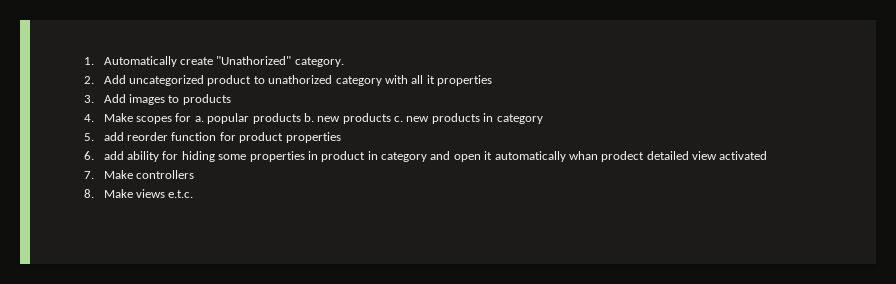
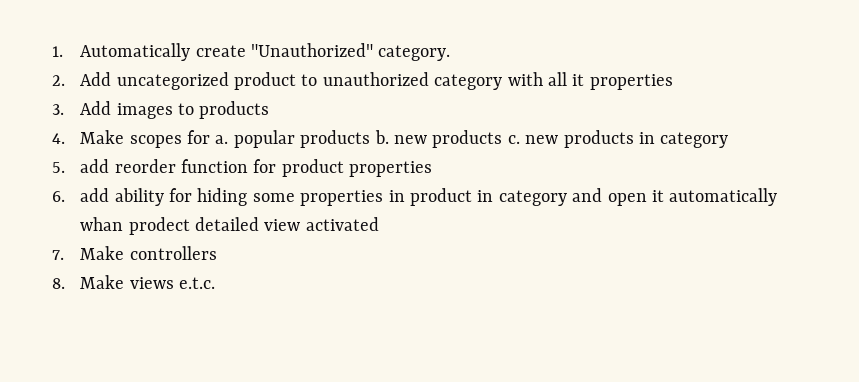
[216,56,292,65] "Unathorized" -> [251,43,374,57] "Unauthorized"
[268,75,333,84] unathorized -> [322,72,429,86] unauthorized

